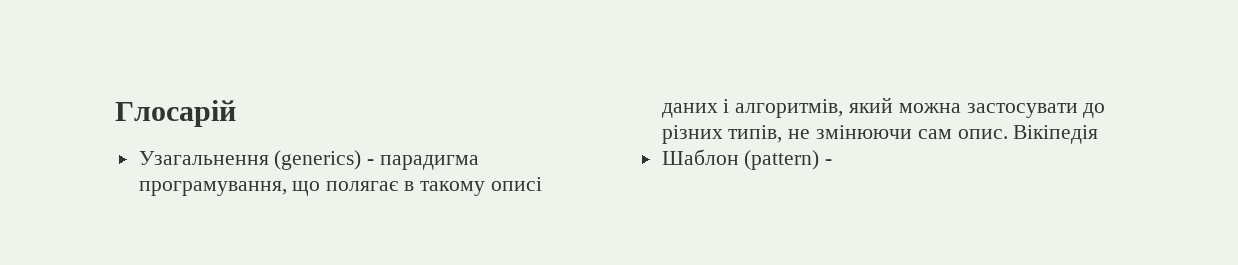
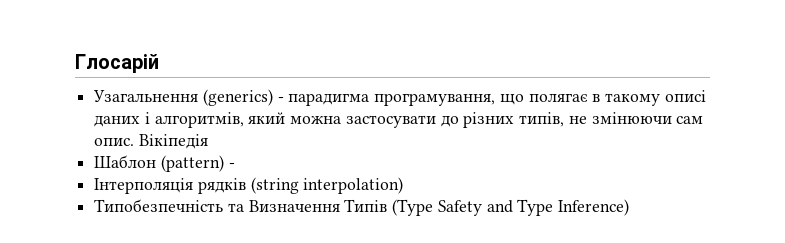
(833, 162) none -> [94,177,404,194] [94,199,630,216] // Інтерполяція рядків (string interpolation) // Типобезпечність та Визначення Типів (Type Safety and Type Inference)

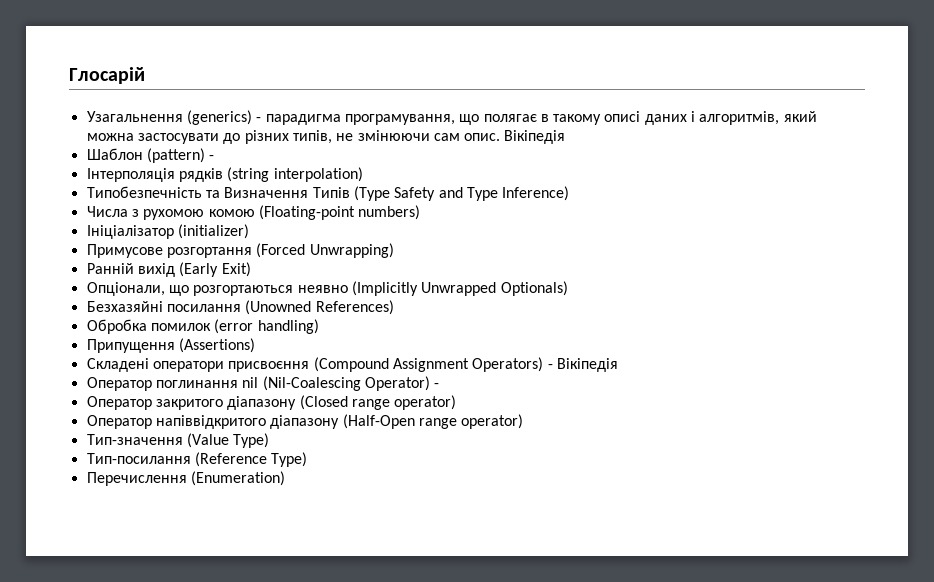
(630, 207) none -> [86,205,421,220] [86,224,249,239] [86,243,394,258] [86,262,251,277] [86,281,568,296] [86,300,394,315] [86,319,319,334] [86,338,255,353] [86,357,618,372] [86,376,440,391] [86,395,457,410] [86,414,524,429] [86,433,270,448] [86,452,308,467] [86,471,285,486] // Числа з рухомою комою (Floating-point numbers) // Ініціалізатор (initializer) // Примусове розгортання (Forced Unwrapping) // Ранній вихід (Early Exit) // Опціонали, що розгортаються неявно (Implicitly Unwrapped Optionals) // Безхазяйні посилання (Unowned References) // Обробка помилок (error handling) // Припущення (Assertions) // Складені оператори присвоєння (Compound Assignment Operators) - Вікіпедія // Оператор поглинання nil (Nil-Coalescing Operator) - // Оператор закритого діапазону (Closed range operator) // Оператор напіввідкритого діапазону (Half-Open range operator) // Тип-значення (Value Type) // Тип-посилання (Reference Type) // Перечислення (Enumeration)

